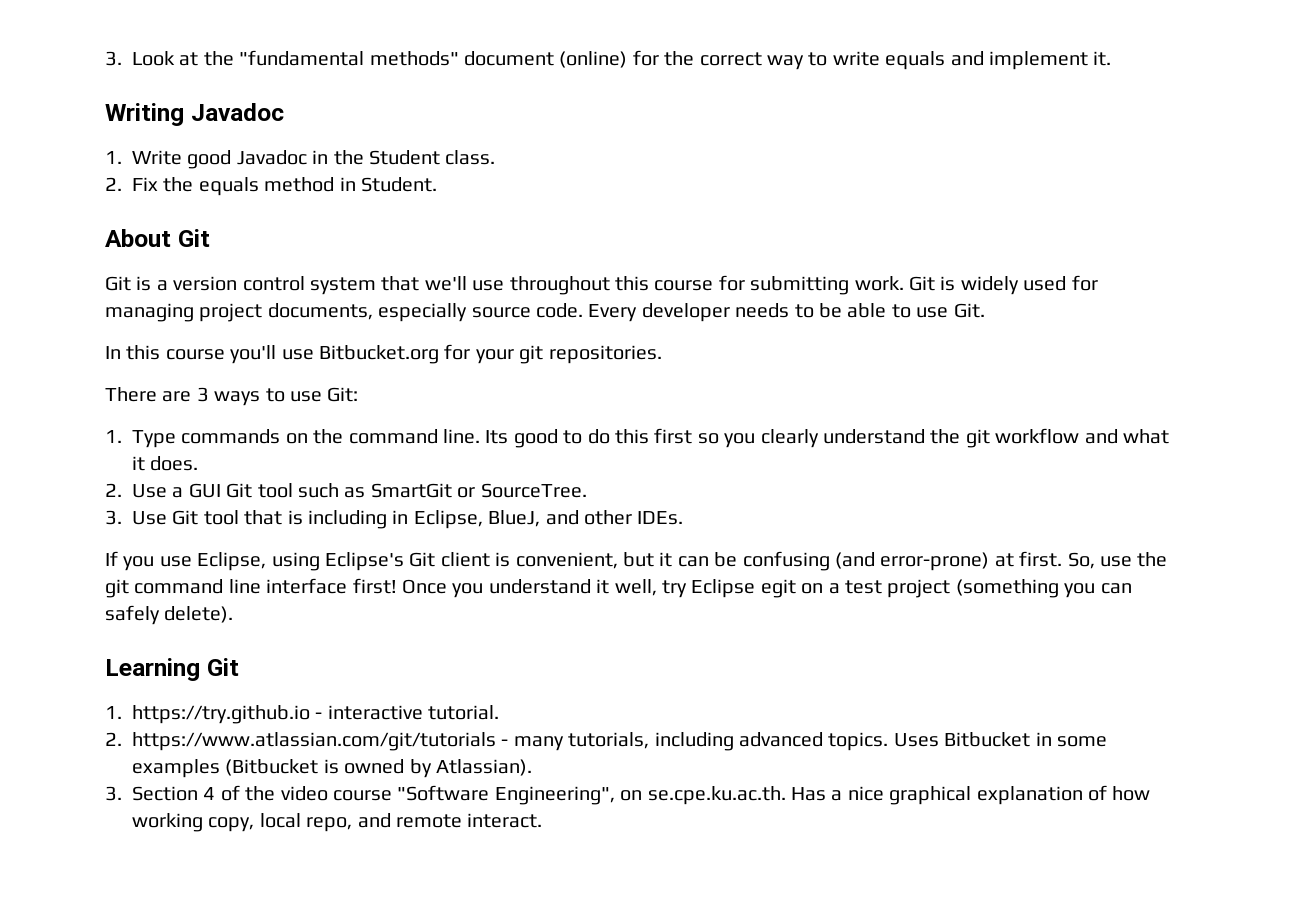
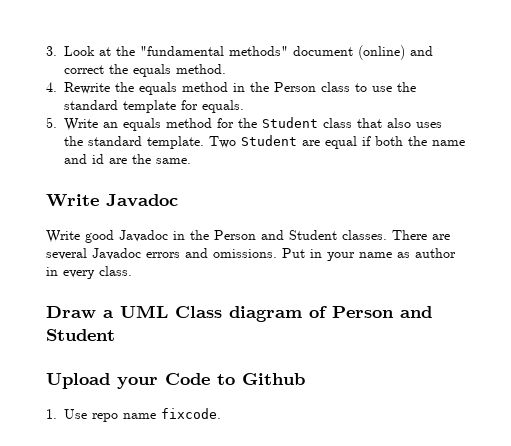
[632,50,1112,70] [105,103,184,126] for the correct way to write equals and implement it. // Writing -> [410,46,433,56] [64,64,226,77] [46,82,416,95] [64,100,244,113] [46,117,442,131] [64,135,465,149] [64,154,191,164] [46,194,99,207] and correct the equals method. // 4. Rewrite the equals method in the Person class to use the standard template for equals. // 5. Write an equals method for the Student class that also uses the standard template. Two Student are equal if both the name and id are the same. // Write
[105,151,122,164] 1. -> (178, 200) none
[369,150,496,165] [105,177,437,196] [105,229,210,247] [105,275,1098,295] [105,303,985,322] [105,344,662,364] [105,387,359,406] [105,428,1169,448] [132,456,199,471] [105,483,587,498] [105,510,684,529] [105,551,1168,571] [105,578,1132,598] [105,605,234,625] [105,658,239,681] [105,705,500,724] [105,732,1107,751] [132,759,532,778] [105,785,1151,805] [132,813,543,832] Student class. // 2. Fix the equals method in Student. // About Git // Git is a version control system that we'll use throughout this course for submitting work. Git is widely used for managing project documents, especially source code. Every developer needs to be able to use Git. // In this course you'll use Bitbucket.org for your git repositories. // There are 3 ways to use Git: // 1. Type commands on the command line. Its good to do this first so you clearly understand the git workflow and what it does. // 2. Use a GUI Git tool such as SmartGit or SourceTree. // 3. Use Git tool that is including in Eclipse, BlueJ, and other IDEs. // If you use Eclipse, using Eclipse's Git client is convenient, but it can be confusing (and error-prone) at first. So, use the git command line interface first! Once you understand it well, try Eclipse egit on a test project (something you can safely delete). // Learning Git // 1. https://try.github.io - interactive tutorial. // 2. https://www.atlassian.com/git/tutorials - many tutorials, including advanced topics. Uses Bitbucket in some examples (Bitbucket is owned by Atlassian). // 3. Section 4 of the video course "Software Engineering", on se.cpe.ku.ac.th. Has a nice graphical explanation of how working copy, local repo, and remote interact. -> [214,230,450,240] [46,248,456,261] [46,266,132,279] [46,305,432,322] [46,329,115,341] [46,373,305,389] [46,408,221,422] Person and Student classes. There are several Javadoc errors and omissions. Put in your name as author in every class. // Draw a UML Class diagram of Person and Student // Upload your Code to Github // 1. Use repo name fixcode.

